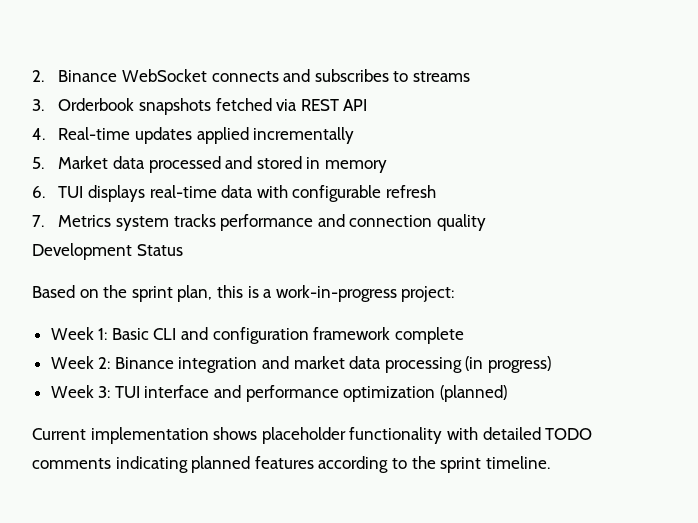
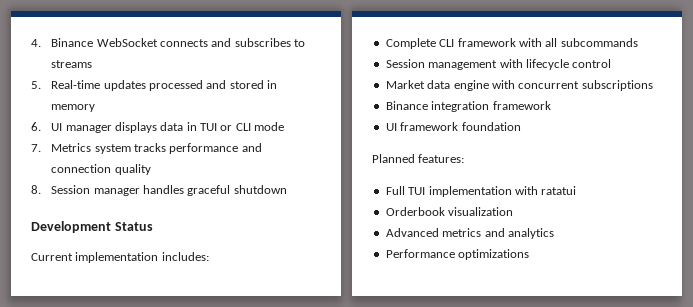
[32,70,44,82] 2. -> [31,39,41,47] 4.
[32,98,368,115] [32,127,355,144] [32,156,145,169] 3. Orderbook snapshots fetched via REST API // 4. Real-time updates applied incrementally // 5. Market data -> [31,80,146,91] 5. Real-time updates
[58,185,436,202] TUI displays real-time data with configurable refresh -> [51,122,285,133] UI manager displays data in TUI or CLI mode
[32,243,183,260] [32,285,455,302] [50,327,464,344] [50,356,552,373] [50,385,507,402] [32,427,593,444] [32,456,550,473] Development Status // Based on the sprint plan, this is a work-in-progress project: // Week 1: Basic CLI and configuration framework complete // Week 2: Binance integration and market data processing (in progress) // Week 3: TUI interface and performance optimization (planned) // Current implementation shows placeholder functionality with detailed TODO comments indicating planned features according to the sprint timeline. -> [31,185,287,196] [31,221,153,233] [31,252,209,263] [385,38,638,49] [385,59,612,70] [385,80,653,91] [385,101,551,112] [385,122,521,131] [372,154,465,163] [385,186,577,197] [385,207,514,216] [385,228,554,239] [385,249,530,260] 8. Session manager handles graceful shutdown // Development Status // Current implementation includes: // Complete CLI framework with all subcommands // Session management with lifecycle control // Market data engine with concurrent subscriptions // Binance integration framework // UI framework foundation // Planned features: // Full TUI implementation with ratatui // Orderbook visualization // Advanced metrics and analytics // Performance optimizations

